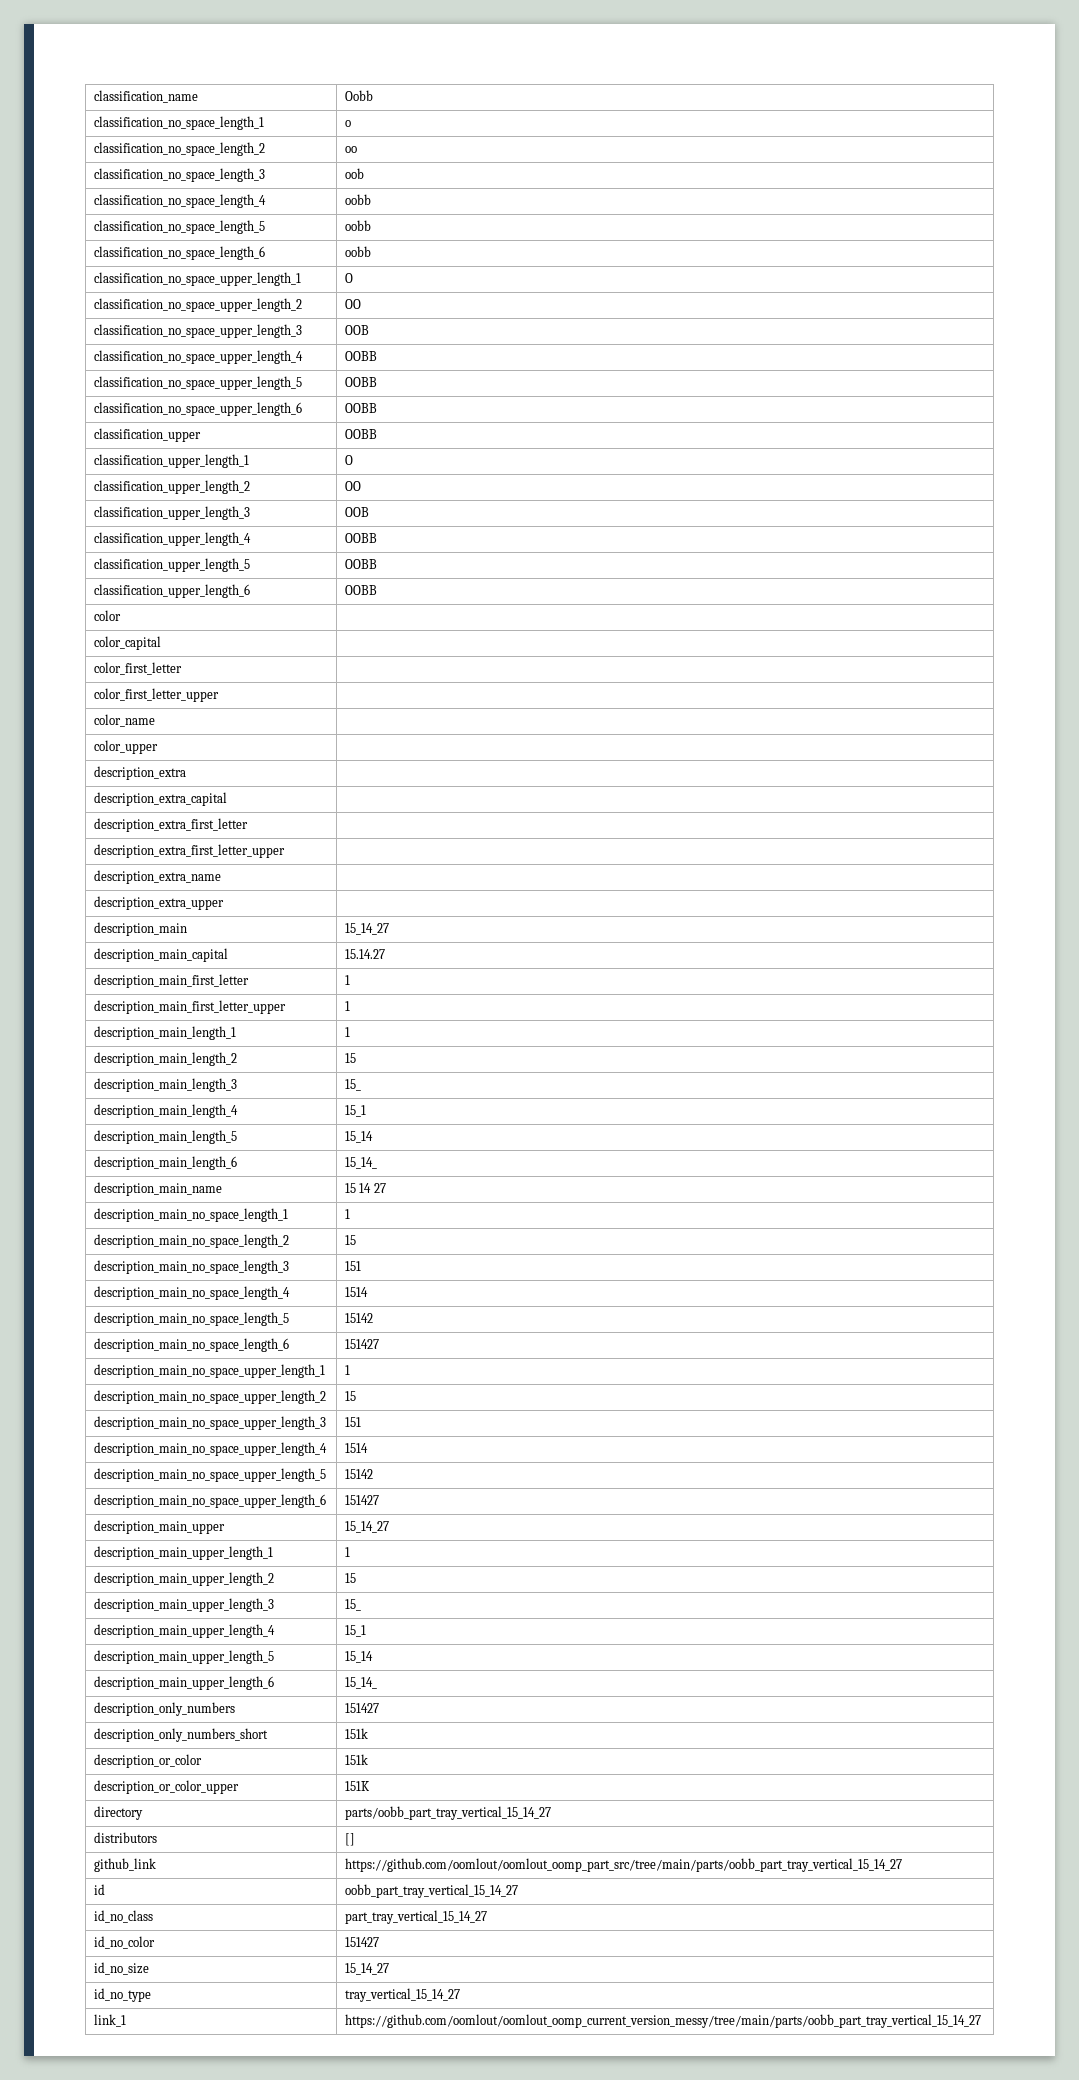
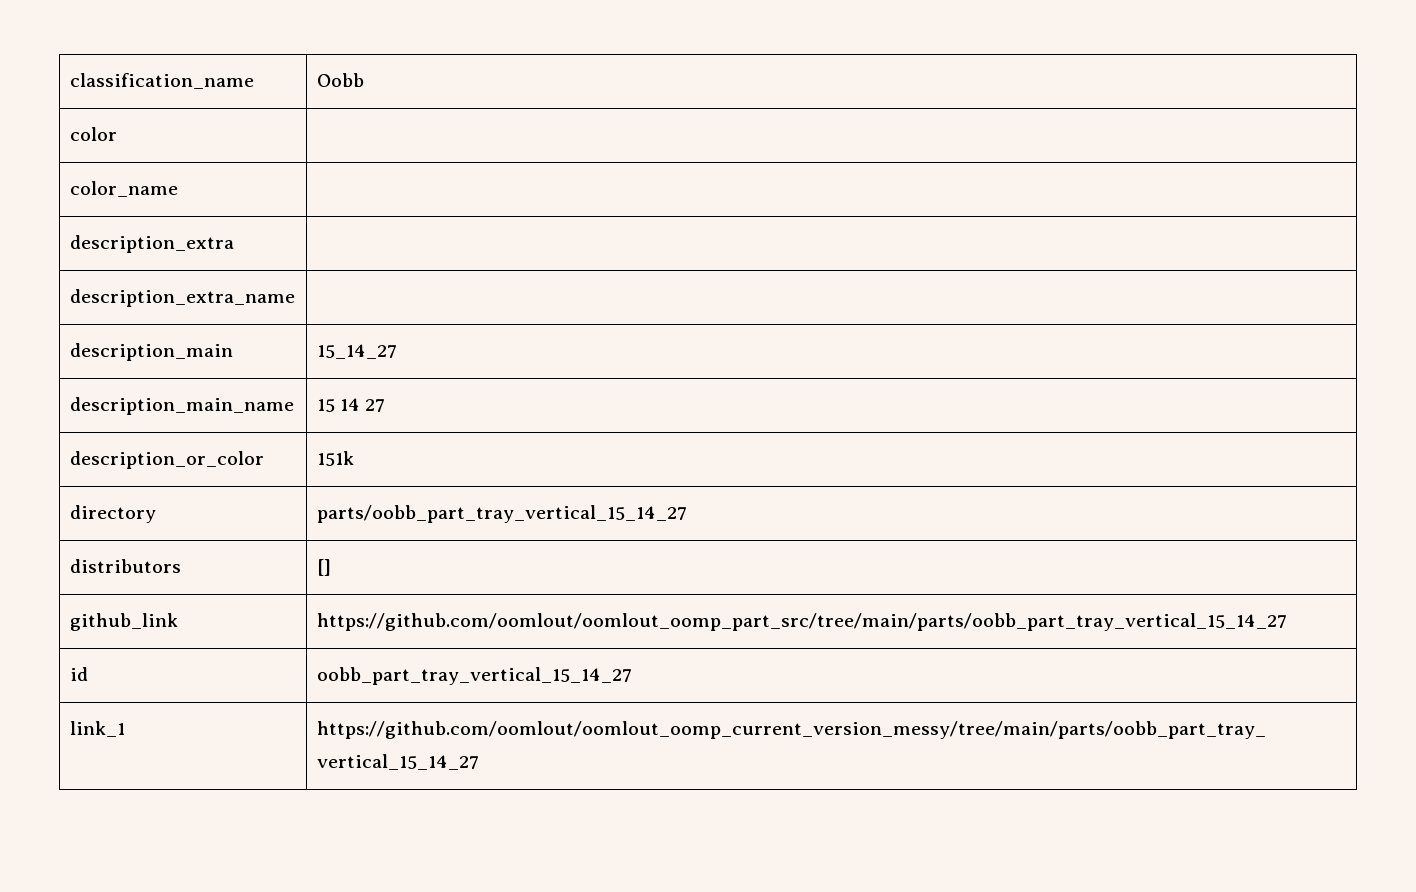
[93,116,264,130] [344,120,351,127] [93,142,265,156] [344,146,357,153] [93,168,265,182] [344,168,364,179] [93,194,266,208] [344,194,371,205] [93,220,265,234] [344,220,371,231] [93,246,265,260] [344,246,371,257] [93,272,301,286] [344,273,353,283] [93,298,302,312] [344,299,361,309] [93,324,302,338] [344,325,369,335] [93,350,303,364] [344,351,377,361] [93,376,302,390] [344,377,377,387] [93,402,302,416] [344,403,377,413] [93,428,201,442] [344,429,377,439] [93,454,249,468] [344,455,353,465] [93,480,250,494] [344,481,361,491] [93,506,250,520] [344,507,369,517] [93,532,251,546] [344,533,377,543] [93,558,250,572] [344,559,377,569] [93,584,250,598] [344,585,377,595] [93,610,121,621] [93,636,161,650] [93,662,182,675] [93,688,219,702] classification_no_space_length_1 | o // classification_no_space_length_2 | oo // classification_no_space_length_3 | oob // classification_no_space_length_4 | oobb // classification_no_space_length_5 | oobb // classification_no_space_length_6 | oobb // classification_no_space_upper_length_1 | O // classification_no_space_upper_length_2 | OO // classification_no_space_upper_length_3 | OOB // classification_no_space_upper_length_4 | OOBB // classification_no_space_upper_length_5 | OOBB // classification_no_space_upper_length_6 | OOBB // classification_upper | OOBB // classification_upper_length_1 | O // classification_upper_length_2 | OO // classification_upper_length_3 | OOB // classification_upper_length_4 | OOBB // classification_upper_length_5 | OOBB // classification_upper_length_6 | OOBB // color | // color_capital | // color_first_letter | // color_first_letter_upper -> [69,127,117,141] color
[93,740,158,754] // color_upper | -> (178, 189) none
[93,792,227,806] [93,818,248,832] [93,844,285,858] // description_extra_capital | // description_extra_first_letter | // description_extra_first_letter_upper | -> (234, 244) none
[93,896,224,910] // description_extra_upper | -> (295, 298) none
[93,948,228,962] [344,949,385,959] [93,974,249,988] [344,975,350,985] [93,1000,286,1014] [344,1001,350,1011] [93,1026,236,1040] [344,1027,350,1037] [93,1052,237,1066] [344,1053,356,1063] [93,1078,237,1092] [344,1079,361,1091] [93,1104,238,1118] [344,1105,366,1117] [93,1130,237,1144] [344,1131,373,1143] [93,1156,237,1170] [344,1157,377,1169] [93,1182,222,1196] [344,1183,386,1193] [93,1208,288,1222] [344,1209,350,1219] [93,1234,289,1248] [344,1235,356,1245] [93,1260,289,1274] [344,1261,361,1271] [93,1286,290,1300] [344,1287,368,1297] [93,1312,289,1326] [344,1313,373,1323] [93,1338,289,1352] [344,1339,379,1349] [93,1364,325,1378] [344,1365,350,1375] [93,1390,326,1404] [344,1391,356,1401] [93,1416,326,1430] [344,1417,361,1427] [93,1442,327,1456] [344,1443,368,1453] [93,1468,326,1482] [344,1469,373,1479] [93,1494,326,1508] [344,1495,379,1505] [93,1520,225,1534] [344,1521,389,1533] [93,1546,273,1560] [344,1547,350,1557] [93,1572,274,1586] [344,1573,356,1583] [93,1598,274,1612] [344,1599,361,1611] [93,1624,275,1638] [344,1625,366,1637] [93,1650,274,1664] [344,1651,373,1663] [93,1676,274,1690] [344,1677,377,1689] [93,1702,235,1716] [344,1703,379,1713] [93,1728,268,1742] [344,1728,368,1739] description_main_capital | 15.14.27 // description_main_first_letter | 1 // description_main_first_letter_upper | 1 // description_main_length_1 | 1 // description_main_length_2 | 15 // description_main_length_3 | 15_ // description_main_length_4 | 15_1 // description_main_length_5 | 15_14 // description_main_length_6 | 15_14_ // description_main_name | 15 14 27 // description_main_no_space_length_1 | 1 // description_main_no_space_length_2 | 15 // description_main_no_space_length_3 | 151 // description_main_no_space_length_4 | 1514 // description_main_no_space_length_5 | 15142 // description_main_no_space_length_6 | 151427 // description_main_no_space_upper_length_1 | 1 // description_main_no_space_upper_length_2 | 15 // description_main_no_space_upper_length_3 | 151 // description_main_no_space_upper_length_4 | 1514 // description_main_no_space_upper_length_5 | 15142 // description_main_no_space_upper_length_6 | 151427 // description_main_upper | 15_14_27 // description_main_upper_length_1 | 1 // description_main_upper_length_2 | 15 // description_main_upper_length_3 | 15_ // description_main_upper_length_4 | 15_1 // description_main_upper_length_5 | 15_14 // description_main_upper_length_6 | 15_14_ // description_only_numbers | 151427 // description_only_numbers_short | 151k -> [69,397,294,415] [316,398,386,412] description_main_name | 15 14 27
[93,1780,239,1794] [344,1781,370,1791] // description_or_color_upper | 151K -> (354, 458) none
[93,1910,153,1923] [344,1910,487,1924] [93,1936,155,1949] [344,1937,379,1947] [93,1962,149,1975] [344,1963,389,1975] [93,1988,151,2002] [344,1988,460,2002] // id_no_class | part_tray_vertical_15_14_27 // id_no_color | 151427 // id_no_size | 15_14_27 // id_no_type | tray_vertical_15_14_27 -> (632, 676) none

